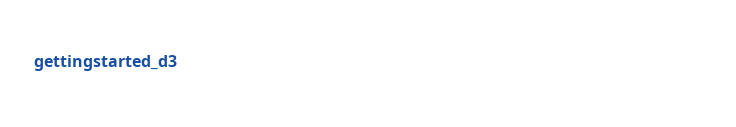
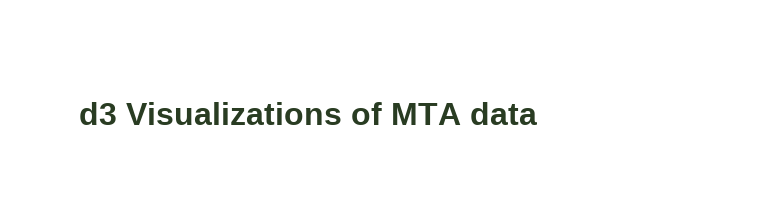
[34,55,177,71] gettingstarted_d3 -> [79,102,537,125] d3 Visualizations of MTA data

